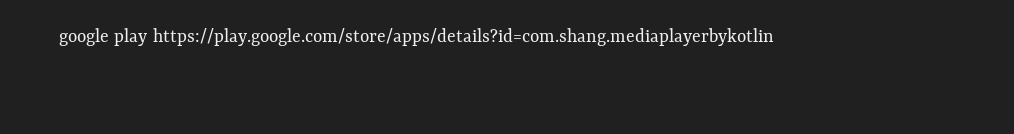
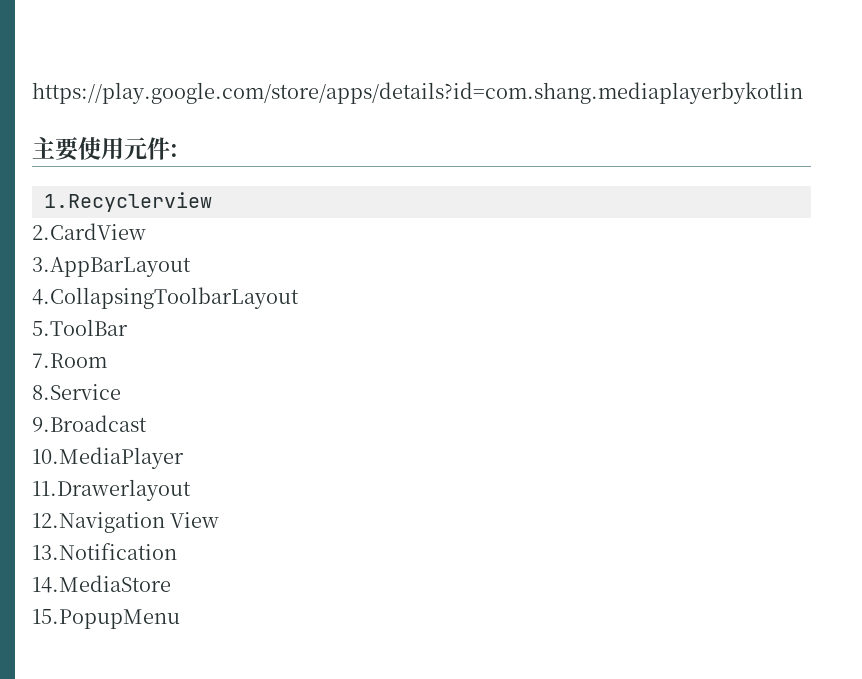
[59,28,148,46] google play -> (32, 93) none
(774, 37) none -> [32,137,178,161] [44,192,212,212] [32,223,146,240] [32,257,191,277] [32,287,299,309] [32,319,128,336] [32,353,107,368] [32,384,121,400] [32,415,147,432] [32,447,184,469] [32,479,191,501] [32,512,220,533] [32,543,177,560] [32,575,171,593] [32,609,180,629] // 主要使用元件: // 1.Recyclerview // 2.CardView // 3.AppBarLayout // 4.CollapsingToolbarLayout // 5.ToolBar // 7.Room // 8.Service // 9.Broadcast // 10.MediaPlayer // 11.Drawerlayout // 12.Navigation View // 13.Notification // 14.MediaStore // 15.PopupMenu

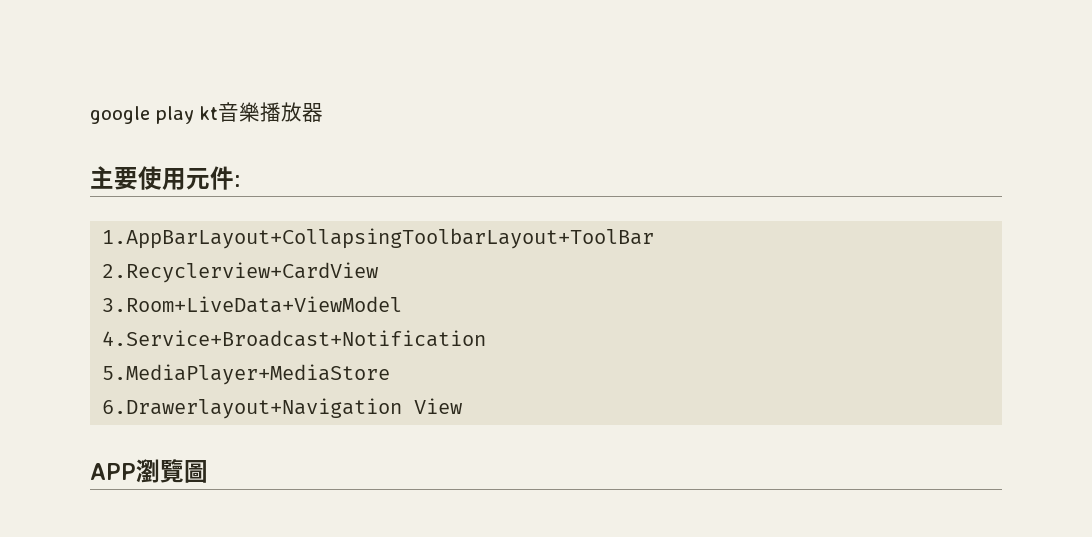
[32,82,803,104] https://play.google.com/store/apps/details?id=com.shang.mediaplayerbykotlin -> [90,102,323,124] google play kt音樂播放器
[44,192,212,212] [32,223,146,240] [32,257,191,277] [32,287,299,309] [32,319,128,336] [32,353,107,368] [32,384,121,400] [32,415,147,432] [32,447,184,469] [32,479,191,501] [32,512,220,533] [32,543,177,560] [32,575,171,593] [32,609,180,629] 1.Recyclerview // 2.CardView // 3.AppBarLayout // 4.CollapsingToolbarLayout // 5.ToolBar // 7.Room // 8.Service // 9.Broadcast // 10.MediaPlayer // 11.Drawerlayout // 12.Navigation View // 13.Notification // 14.MediaStore // 15.PopupMenu -> [102,228,655,249] [102,262,379,283] [102,296,403,313] [102,330,487,347] [102,364,391,385] [102,398,463,419] [90,459,208,483] 1.AppBarLayout+CollapsingToolbarLayout+ToolBar // 2.Recyclerview+CardView // 3.Room+LiveData+ViewModel // 4.Service+Broadcast+Notification // 5.MediaPlayer+MediaStore // 6.Drawerlayout+Navigation View // APP瀏覽圖

